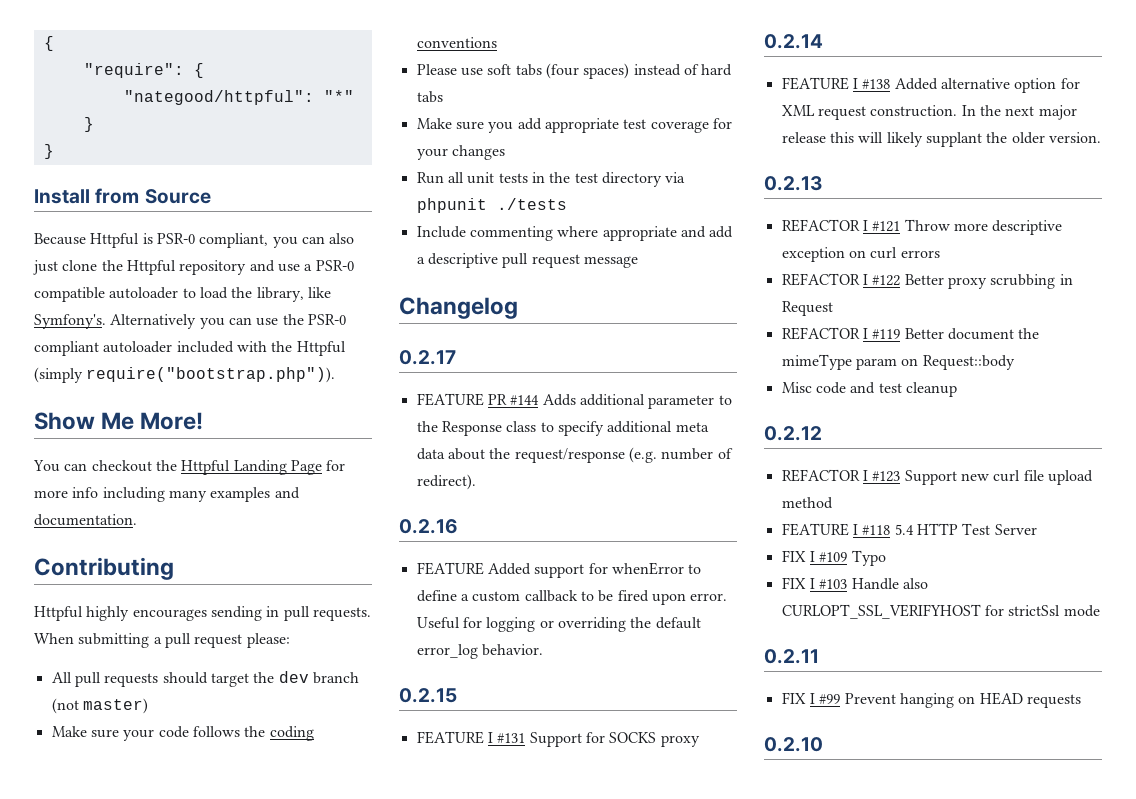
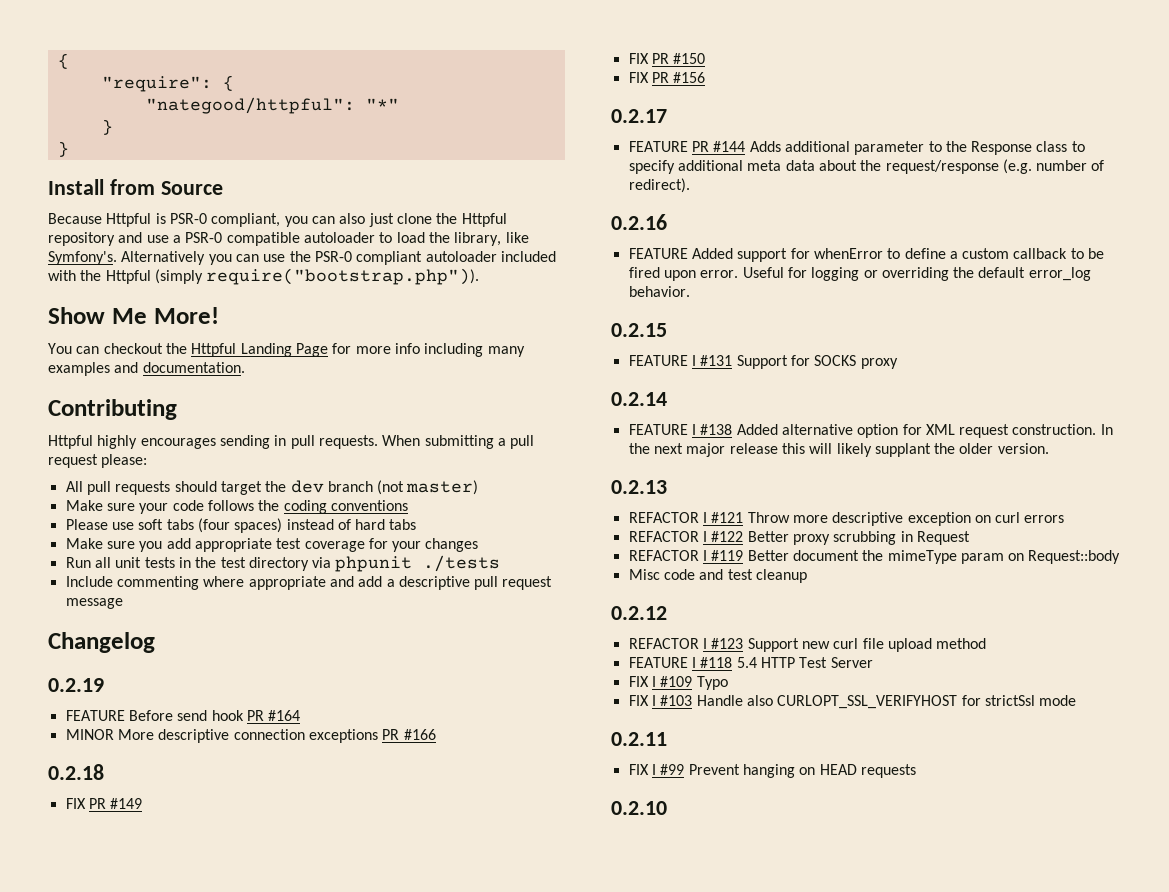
(518, 308) none -> [48,678,104,692] [65,710,301,721] [65,729,436,743] [48,764,104,780] [65,798,143,809] [628,53,706,64] [628,72,706,83] // 0.2.19 // FEATURE Before send hook PR #164 // MINOR More descriptive connection exceptions PR #166 // 0.2.18 // FIX PR #149 // FIX PR #150 // FIX PR #156

